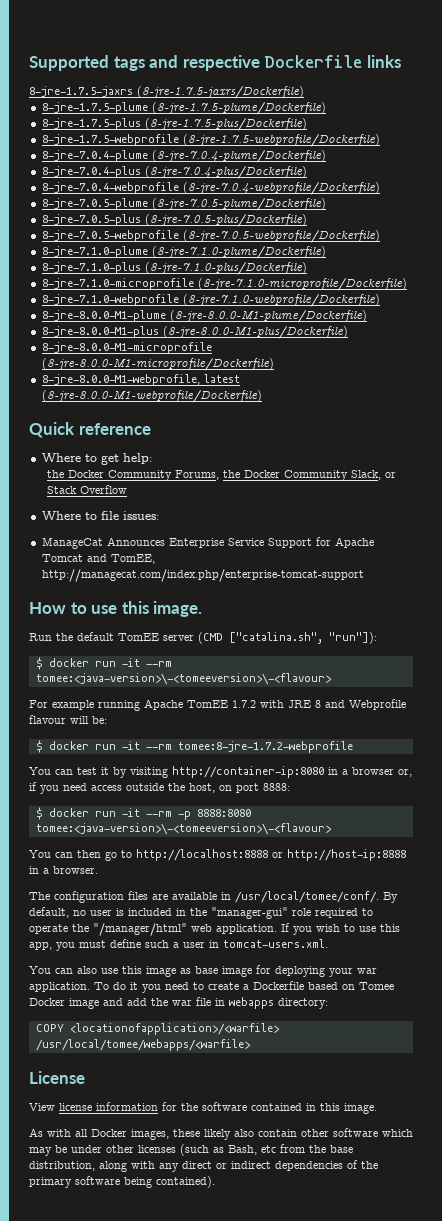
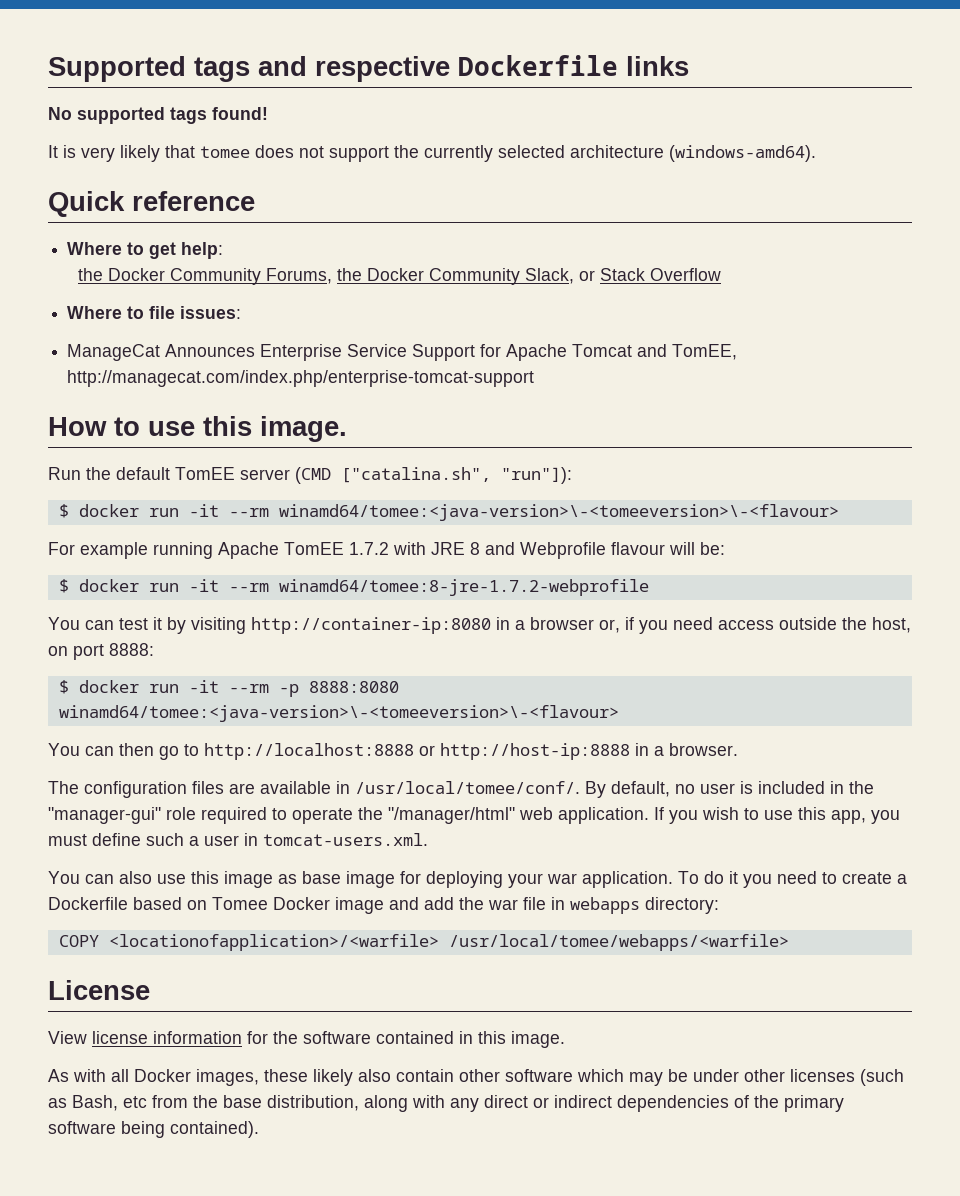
[29,86,304,99] [41,102,326,115] [41,118,307,131] [41,134,380,147] [41,150,326,163] [41,166,307,179] [41,182,380,195] [41,198,326,211] [41,214,307,227] [41,230,380,243] [41,246,326,259] [41,262,307,275] [41,278,407,291] [41,294,380,307] [41,310,367,323] [41,326,348,339] [41,342,212,354] [41,358,274,371] [41,374,240,386] [41,390,262,403] 8-jre-1.7.5-jaxrs (8-jre-1.7.5-jaxrs/Dockerfile) // 8-jre-1.7.5-plume (8-jre-1.7.5-plume/Dockerfile) // 8-jre-1.7.5-plus (8-jre-1.7.5-plus/Dockerfile) // 8-jre-1.7.5-webprofile (8-jre-1.7.5-webprofile/Dockerfile) // 8-jre-7.0.4-plume (8-jre-7.0.4-plume/Dockerfile) // 8-jre-7.0.4-plus (8-jre-7.0.4-plus/Dockerfile) // 8-jre-7.0.4-webprofile (8-jre-7.0.4-webprofile/Dockerfile) // 8-jre-7.0.5-plume (8-jre-7.0.5-plume/Dockerfile) // 8-jre-7.0.5-plus (8-jre-7.0.5-plus/Dockerfile) // 8-jre-7.0.5-webprofile (8-jre-7.0.5-webprofile/Dockerfile) // 8-jre-7.1.0-plume (8-jre-7.1.0-plume/Dockerfile) // 8-jre-7.1.0-plus (8-jre-7.1.0-plus/Dockerfile) // 8-jre-7.1.0-microprofile (8-jre-7.1.0-microprofile/Dockerfile) // 8-jre-7.1.0-webprofile (8-jre-7.1.0-webprofile/Dockerfile) // 8-jre-8.0.0-M1-plume (8-jre-8.0.0-M1-plume/Dockerfile) // 8-jre-8.0.0-M1-plus (8-jre-8.0.0-M1-plus/Dockerfile) // 8-jre-8.0.0-M1-microprofile (8-jre-8.0.0-M1-microprofile/Dockerfile) // 8-jre-8.0.0-M1-webprofile, latest (8-jre-8.0.0-M1-webprofile/Dockerfile) -> [48,107,268,124] [48,145,816,162] No supported tags found! // It is very likely that tomee does not support the currently selected architecture (windows-amd64).
[35,673,331,685] tomee:<java-version>\-<tomeeversion>\-<flavour> -> [278,504,839,521] winamd64/tomee:<java-version>\-<tomeeversion>\-<flavour>
[177,741,353,753] tomee:8-jre-1.7.2-webprofile -> [278,579,649,596] winamd64/tomee:8-jre-1.7.2-webprofile
[35,823,331,835] tomee:<java-version>\-<tomeeversion>\-<flavour> -> [58,705,619,722] winamd64/tomee:<java-version>\-<tomeeversion>\-<flavour>

